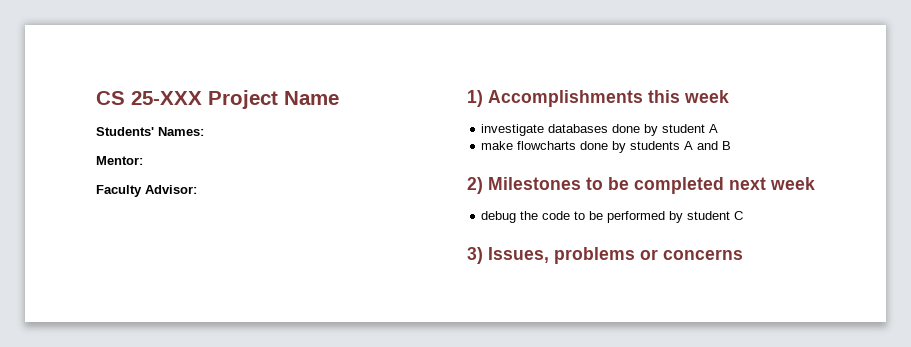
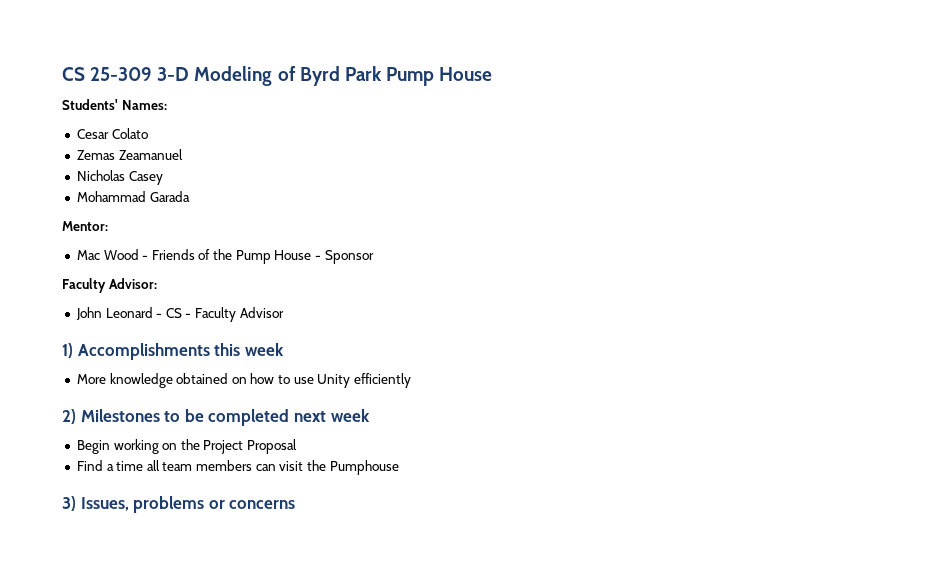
[96,90,339,109] [96,127,204,136] [96,156,143,165] [96,185,197,197] [467,90,729,107] [481,124,719,136] [481,141,732,153] CS 25-XXX Project Name // Students' Names: // Mentor: // Faculty Advisor: // 1) Accomplishments this week // investigate databases done by student A // make flowcharts done by students A and B -> [62,66,493,86] [62,99,167,110] [76,128,148,139] [76,149,183,160] [76,170,163,185] [76,191,190,202] [62,221,108,231] [76,249,374,264] [62,278,157,293] [75,307,284,322] [62,343,284,360] [76,373,412,388] CS 25-309 3-D Modeling of Byrd Park Pump House // Students' Names: // Cesar Colato // Zemas Zeamanuel // Nicholas Casey // Mohammad Garada // Mentor: // Mac Wood - Friends of the Pump House - Sponsor // Faculty Advisor: // John Leonard - CS - Faculty Advisor // 1) Accomplishments this week // More knowledge obtained on how to use Unity efficiently
[481,211,744,223] debug the code to be performed by student C -> [76,439,298,454] [76,460,399,475] Begin working on the Project Proposal // Find a time all team members can visit the Pumphouse

